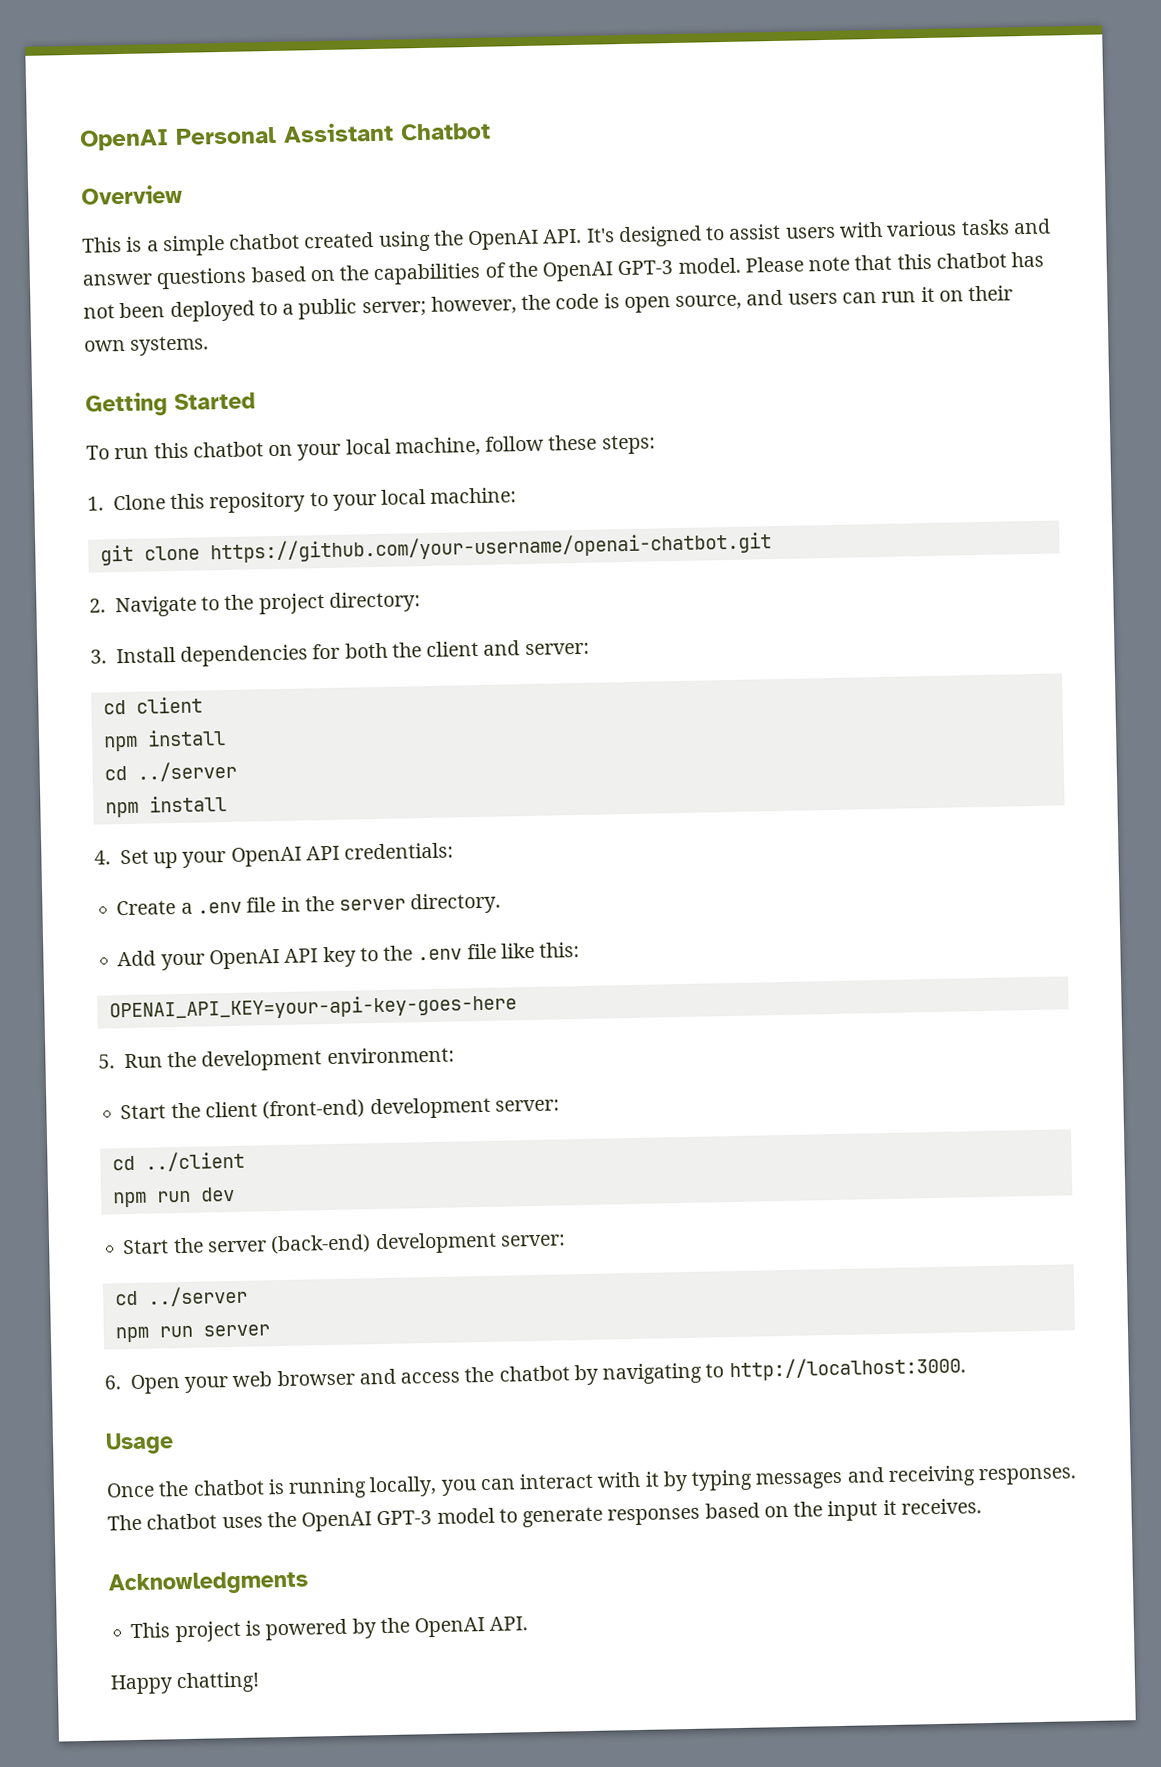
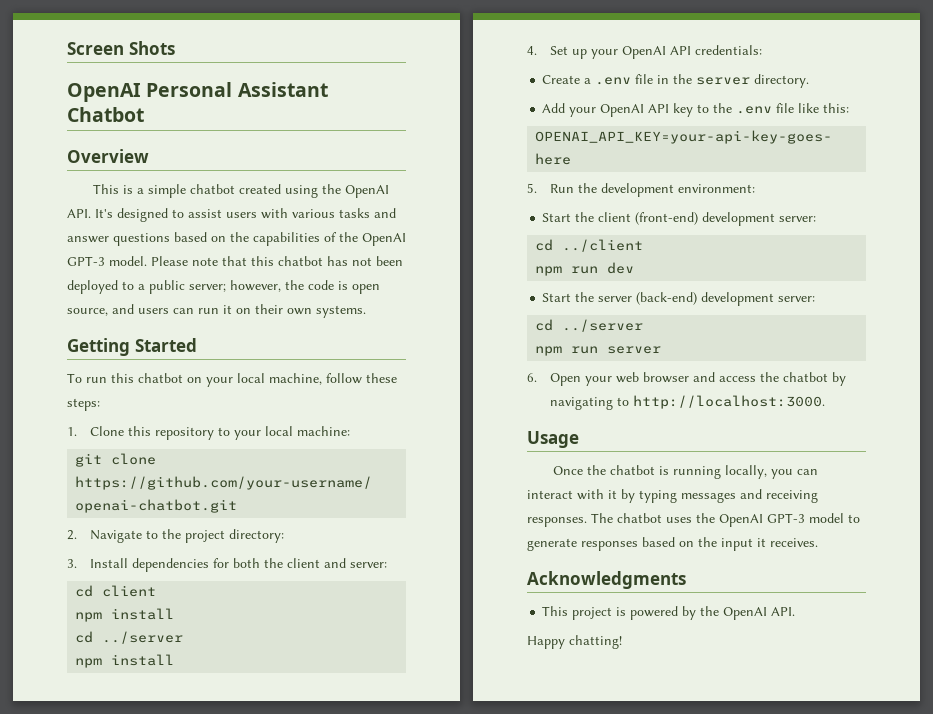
(79, 140) none -> [67,41,175,55] Screen Shots //

